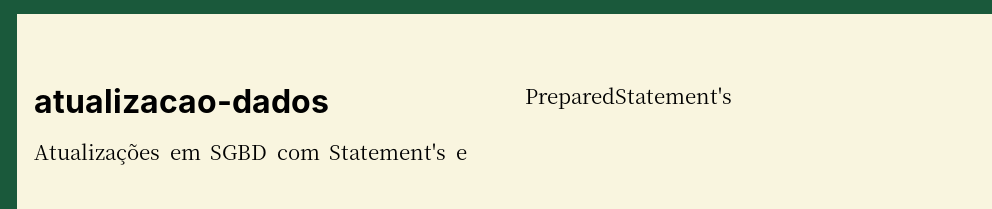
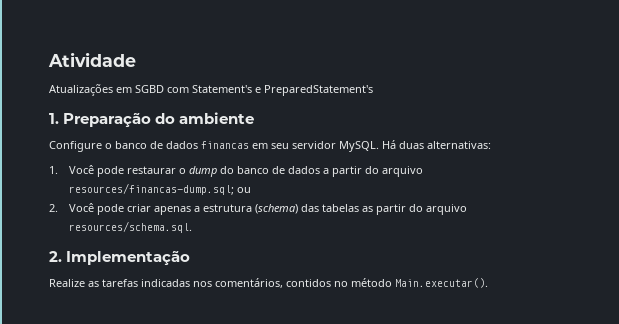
[34,88,329,113] atualizacao-dados -> [48,52,136,67] Atividade
(732, 98) none -> [49,112,255,128] [49,140,491,152] [49,165,423,177] [68,183,251,195] [49,203,467,215] [68,221,192,233] [49,250,191,266] [49,278,488,288] // 1. Preparação do ambiente // Configure o banco de dados financas em seu servidor MySQL. Há duas alternativas: // 1. Você pode restaurar o dump do banco de dados a partir do arquivo resources/financas-dump.sql; ou // 2. Você pode criar apenas a estrutura (schema) das tabelas as partir do arquivo resources/schema.sql. // 2. Implementação // Realize as tarefas indicadas nos comentários, contidos no método Main.executar().

